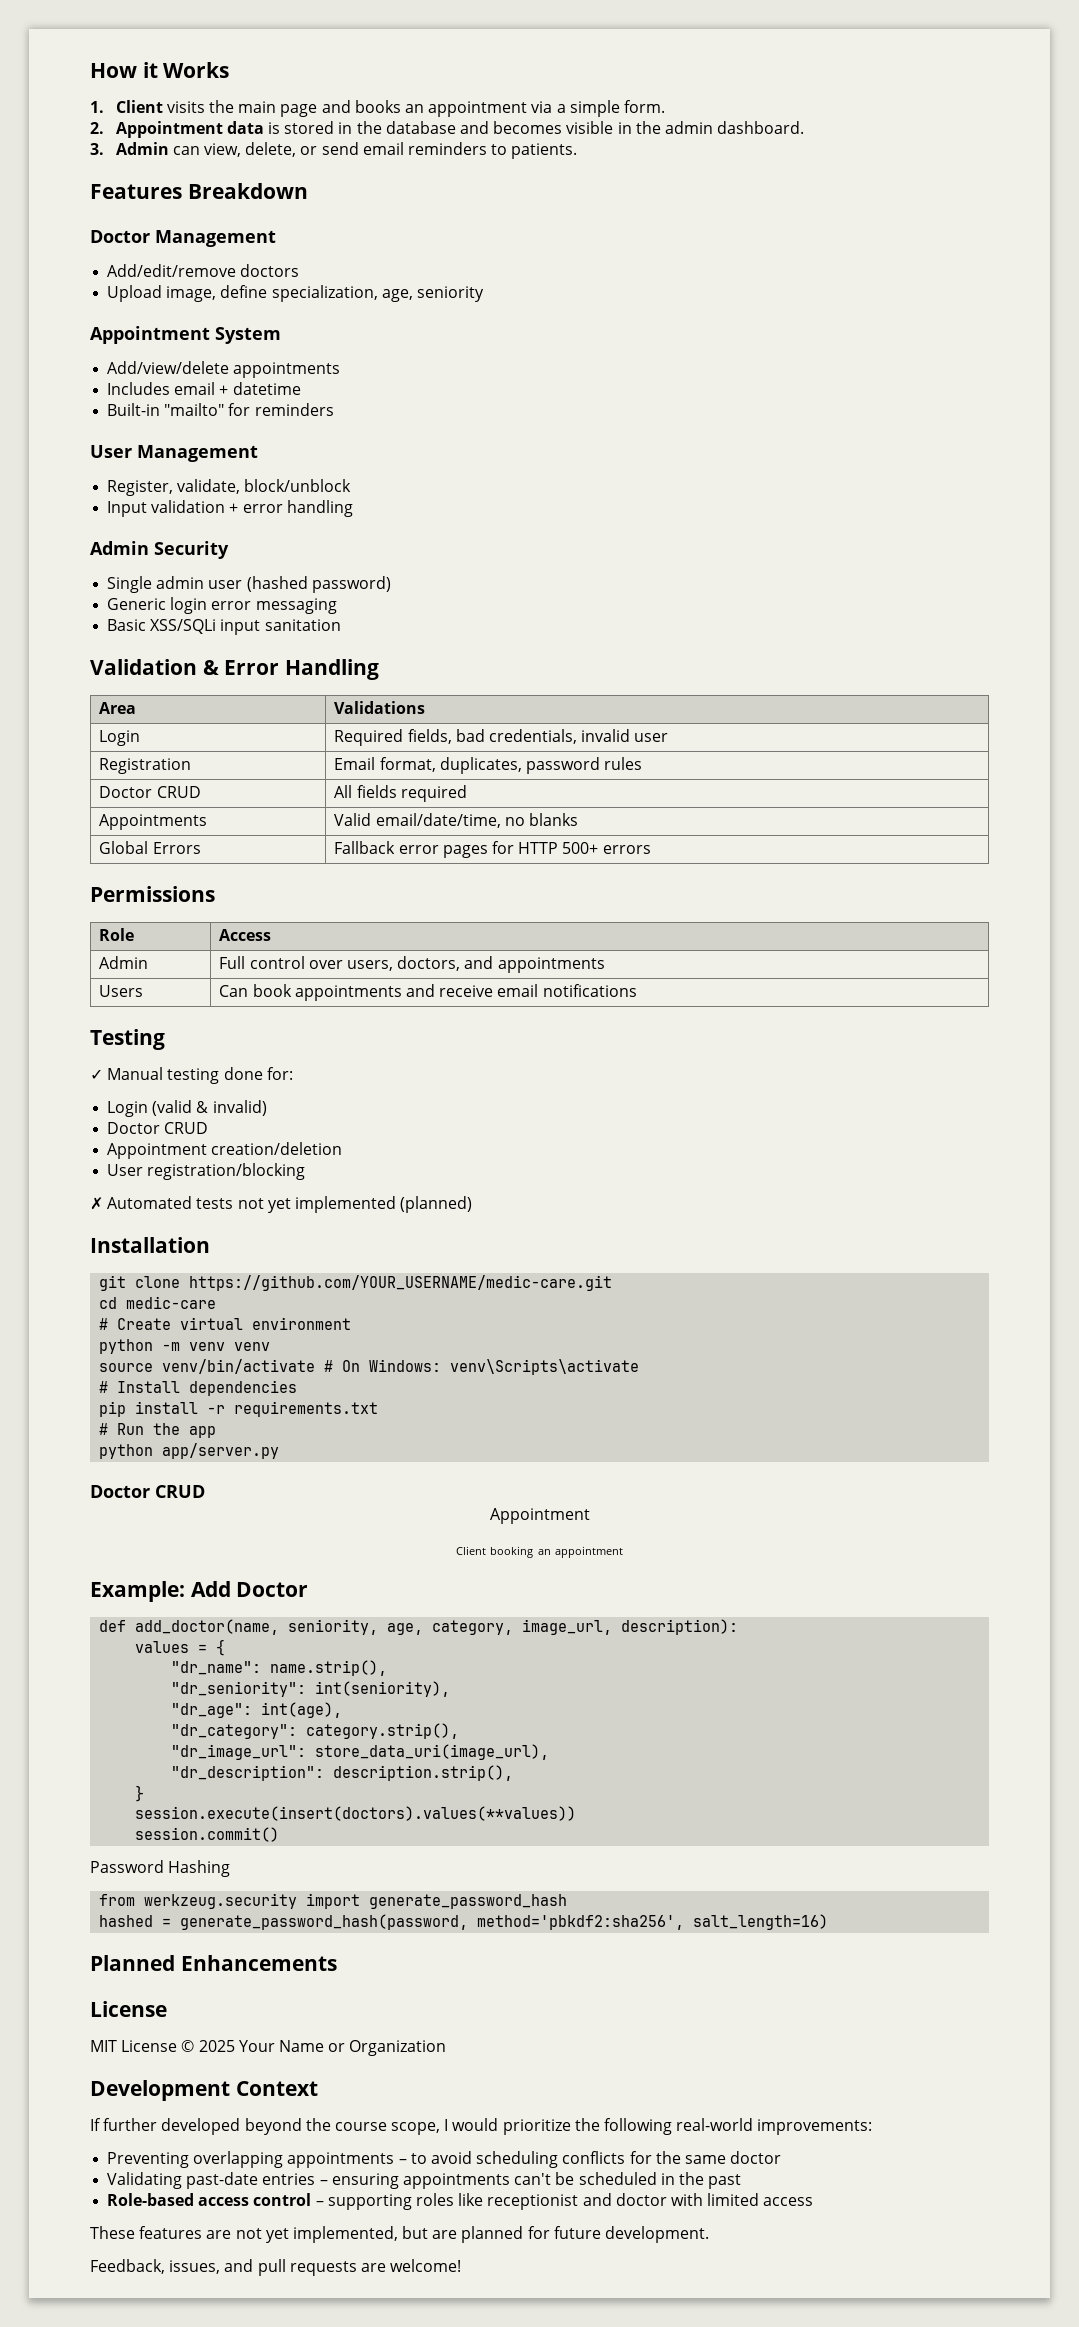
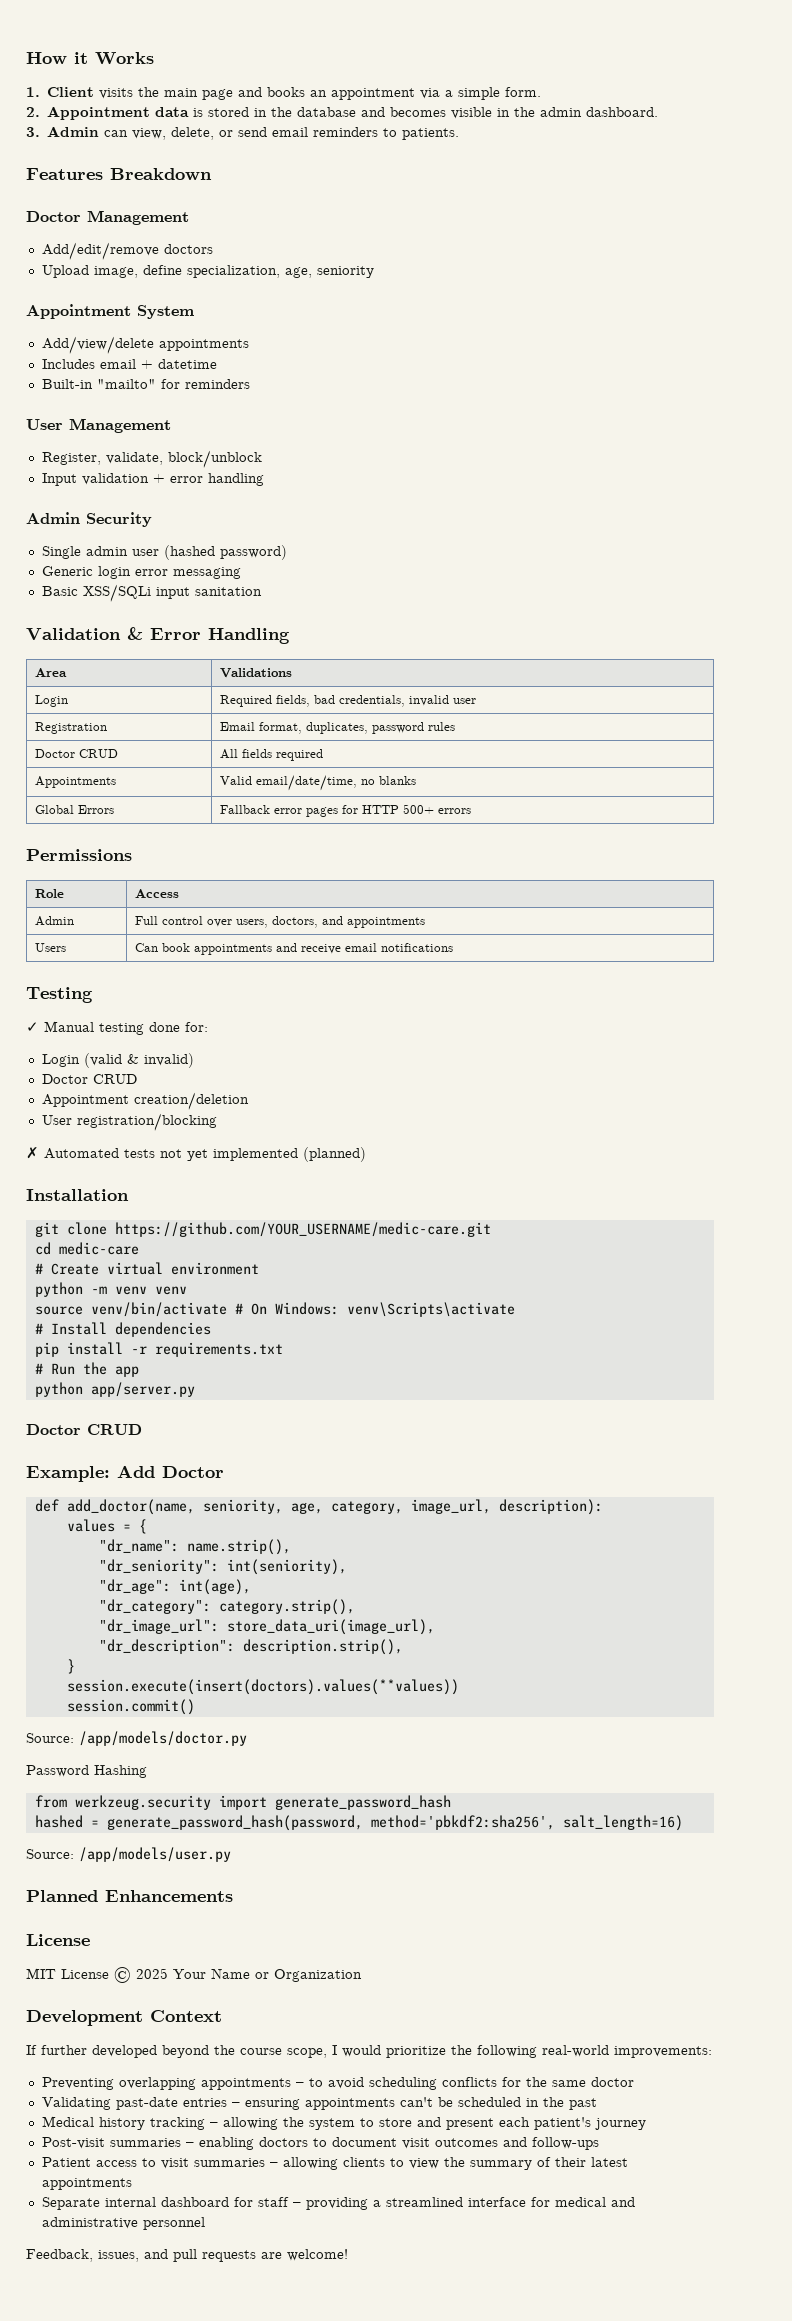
[489,1508,590,1524] [456,1546,623,1558] // Appointment // Client booking an appointment -> (142, 1429) none
(280, 1834) none -> [26,1731,247,1746] // Source: /app/models/doctor.py
(829, 1922) none -> [26,1847,231,1862] // Source: /app/models/user.py
[107,2193,814,2210] [90,2226,710,2243] Role-based access control – supporting roles like receptionist and doctor with limited access // These features are not yet implemented, but are planned for future development. -> [41,2116,646,2130] [41,2137,599,2150] [41,2157,628,2170] [41,2178,132,2190] [41,2197,635,2210] [41,2217,205,2230] Medical history tracking – allowing the system to store and present each patient's journey // Post-visit summaries – enabling doctors to document visit outcomes and follow-ups // Patient access to visit summaries – allowing clients to view the summary of their latest appointments // Separate internal dashboard for staff – providing a streamlined interface for medical and administrative personnel

